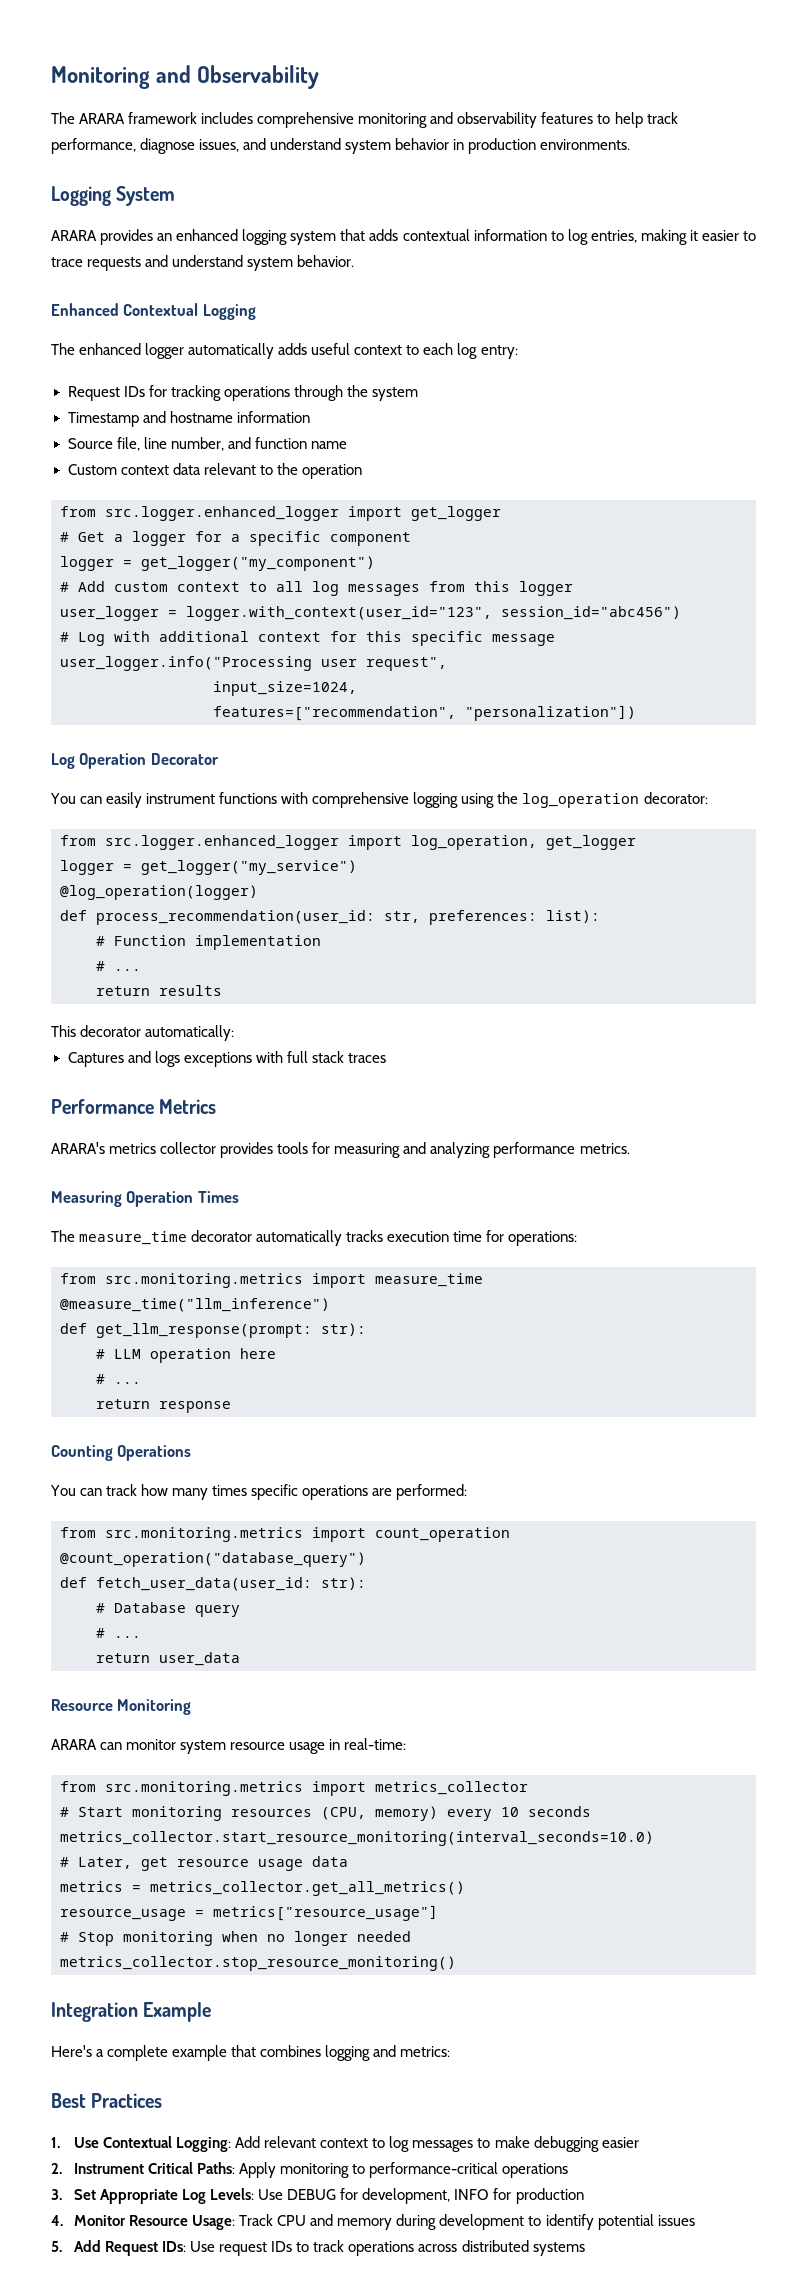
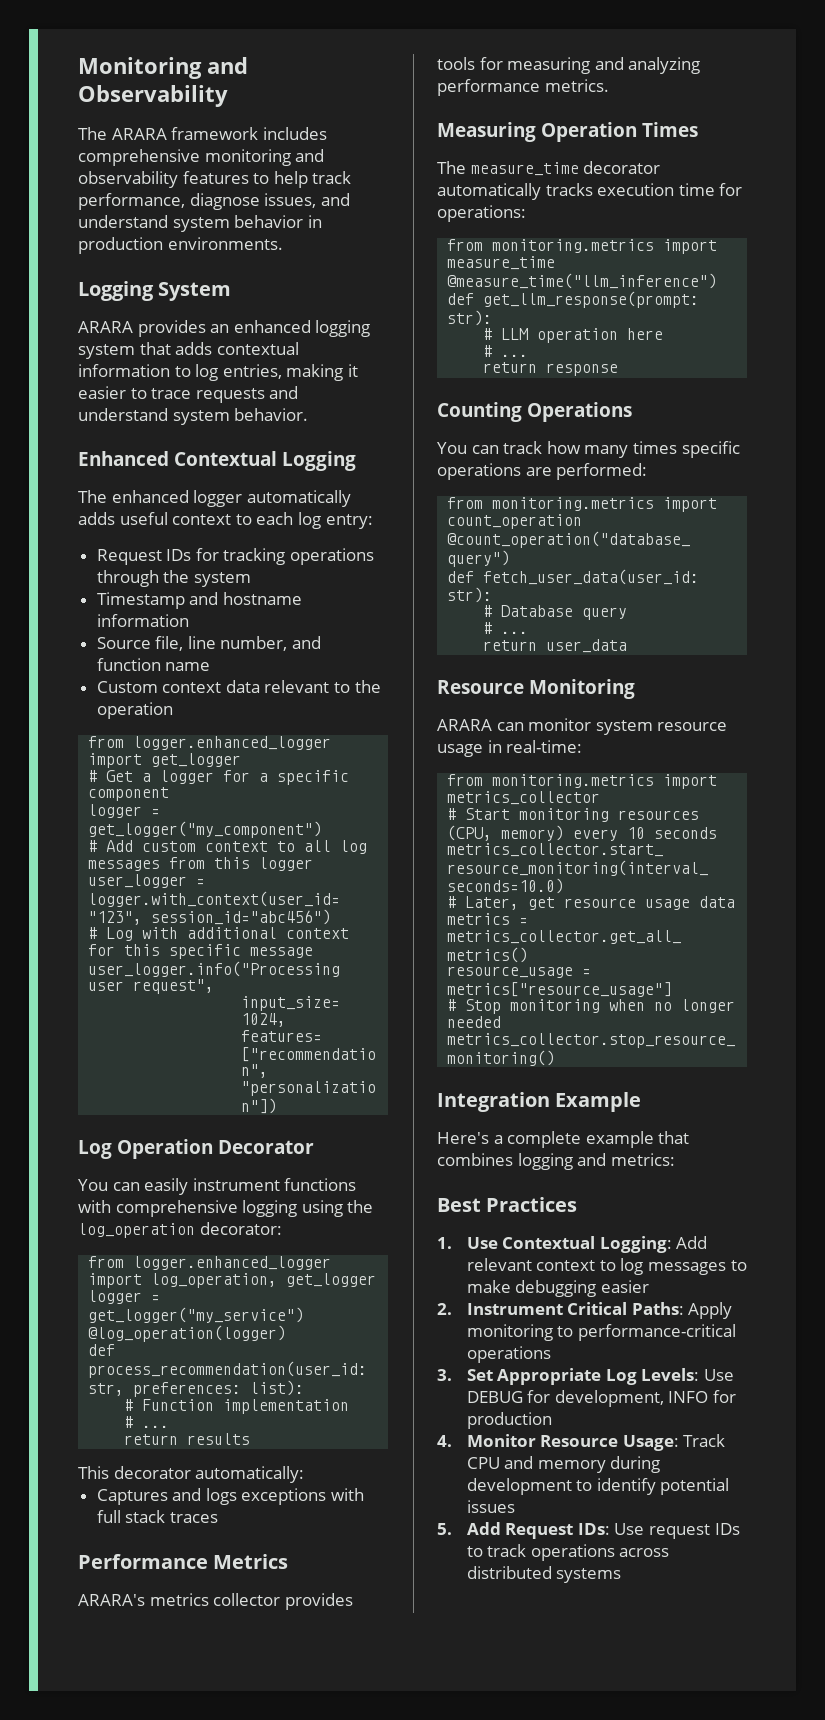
[105,506,339,521] src.logger.enhanced_logger -> [133,736,332,750] logger.enhanced_logger
[105,835,339,850] src.logger.enhanced_logger -> [133,1256,332,1270] logger.enhanced_logger
[105,1273,303,1288] src.monitoring.metrics -> [492,239,655,253] monitoring.metrics
[105,1527,303,1542] src.monitoring.metrics -> [492,497,655,511] monitoring.metrics
[105,1781,303,1796] src.monitoring.metrics -> [492,774,655,788] monitoring.metrics

